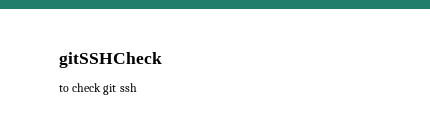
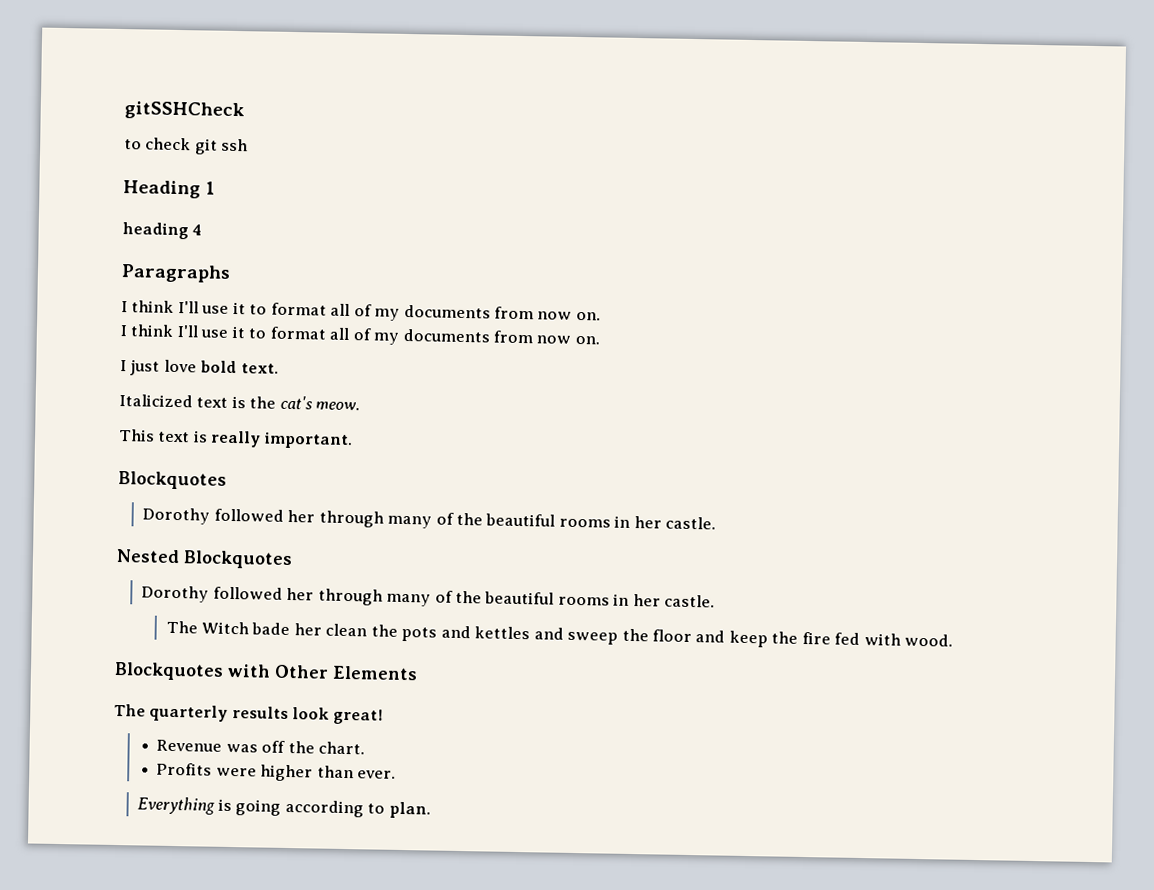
(137, 87) none -> [123,180,216,199] [122,222,203,240] [121,264,231,283] [121,300,601,321] [120,324,600,345] [120,359,279,376] [119,394,361,411] [118,429,353,450] [118,471,227,490] [142,507,717,530] [116,548,293,570] [141,585,716,608] [165,620,954,648] [114,661,418,681] [114,703,383,725] [156,739,366,755] [156,762,397,782] [137,796,431,819] // Heading 1 // heading 4 // Paragraphs // I think I'll use it to format all of my documents from now on. // I think I'll use it to format all of my documents from now on. // I just love bold text. // Italicized text is the cat's meow. // This text is really important. // Blockquotes // Dorothy followed her through many of the beautiful rooms in her castle. // Nested Blockquotes // Dorothy followed her through many of the beautiful rooms in her castle. // The Witch bade her clean the pots and kettles and sweep the floor and keep the fire fed with wood. // Blockquotes with Other Elements // The quarterly results look great! // Revenue was off the chart. // Profits were higher than ever. // Everything is going according to plan.

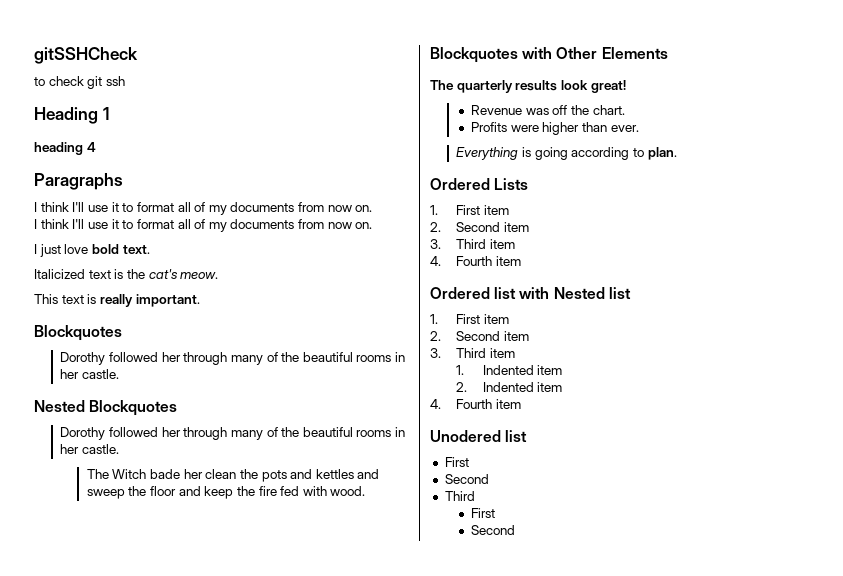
(431, 810) none -> [430,178,529,190] [430,205,509,215] [430,222,529,232] [430,239,515,249] [430,256,521,266] [430,287,631,299] [430,314,509,324] [430,331,529,341] [430,348,515,358] [456,365,563,375] [456,382,563,392] [430,399,521,409] [430,430,528,442] [444,457,469,467] [444,474,489,484] [444,491,475,501] [471,508,496,518] [471,525,516,535] // Ordered Lists // 1. First item // 2. Second item // 3. Third item // 4. Fourth item // Ordered list with Nested list // 1. First item // 2. Second item // 3. Third item // 1. Indented item // 2. Indented item // 4. Fourth item // Unodered list // First // Second // Third // First // Second

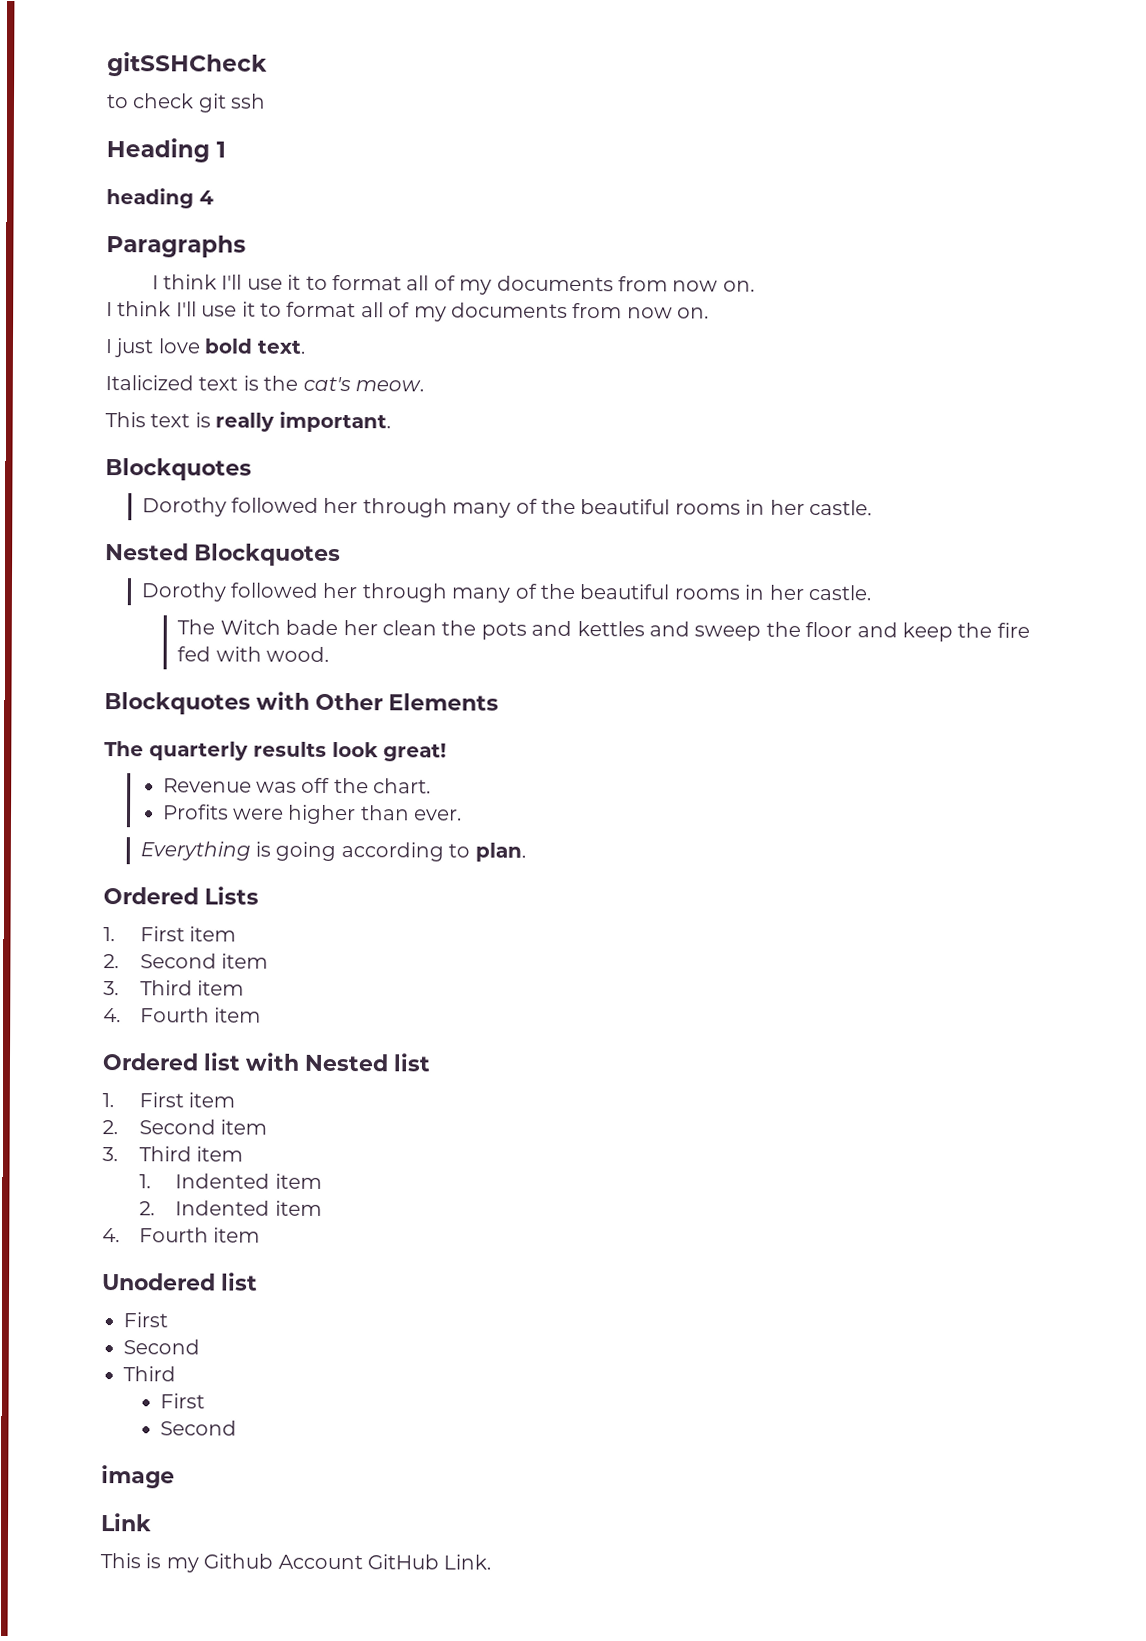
(516, 530) none -> [101,1465,175,1489] [101,1513,152,1532] [100,1553,492,1573] // image // Link // This is my Github Account GitHub Link.

